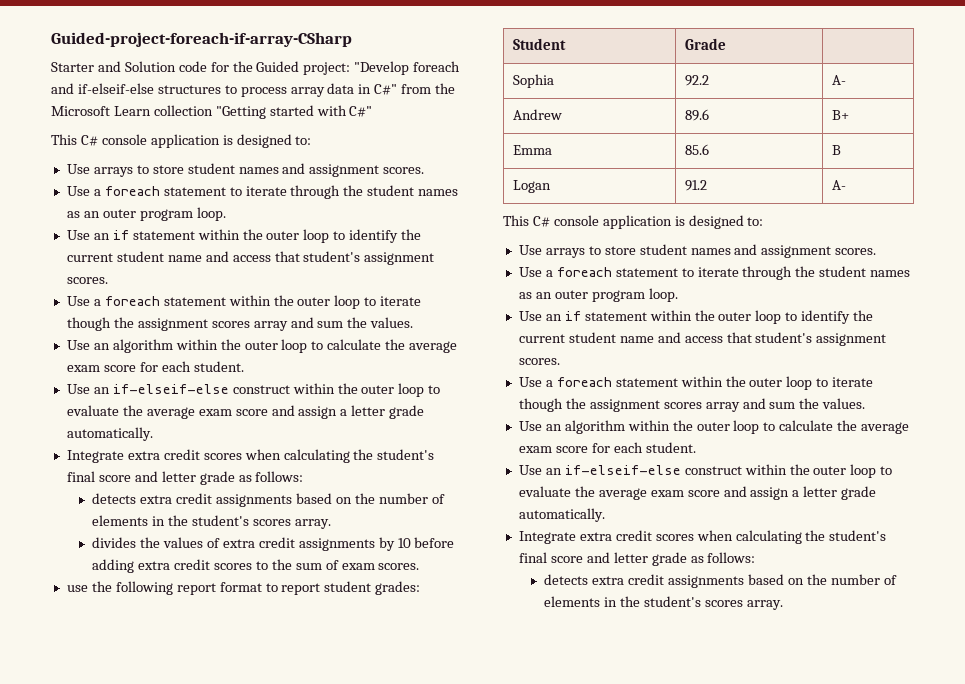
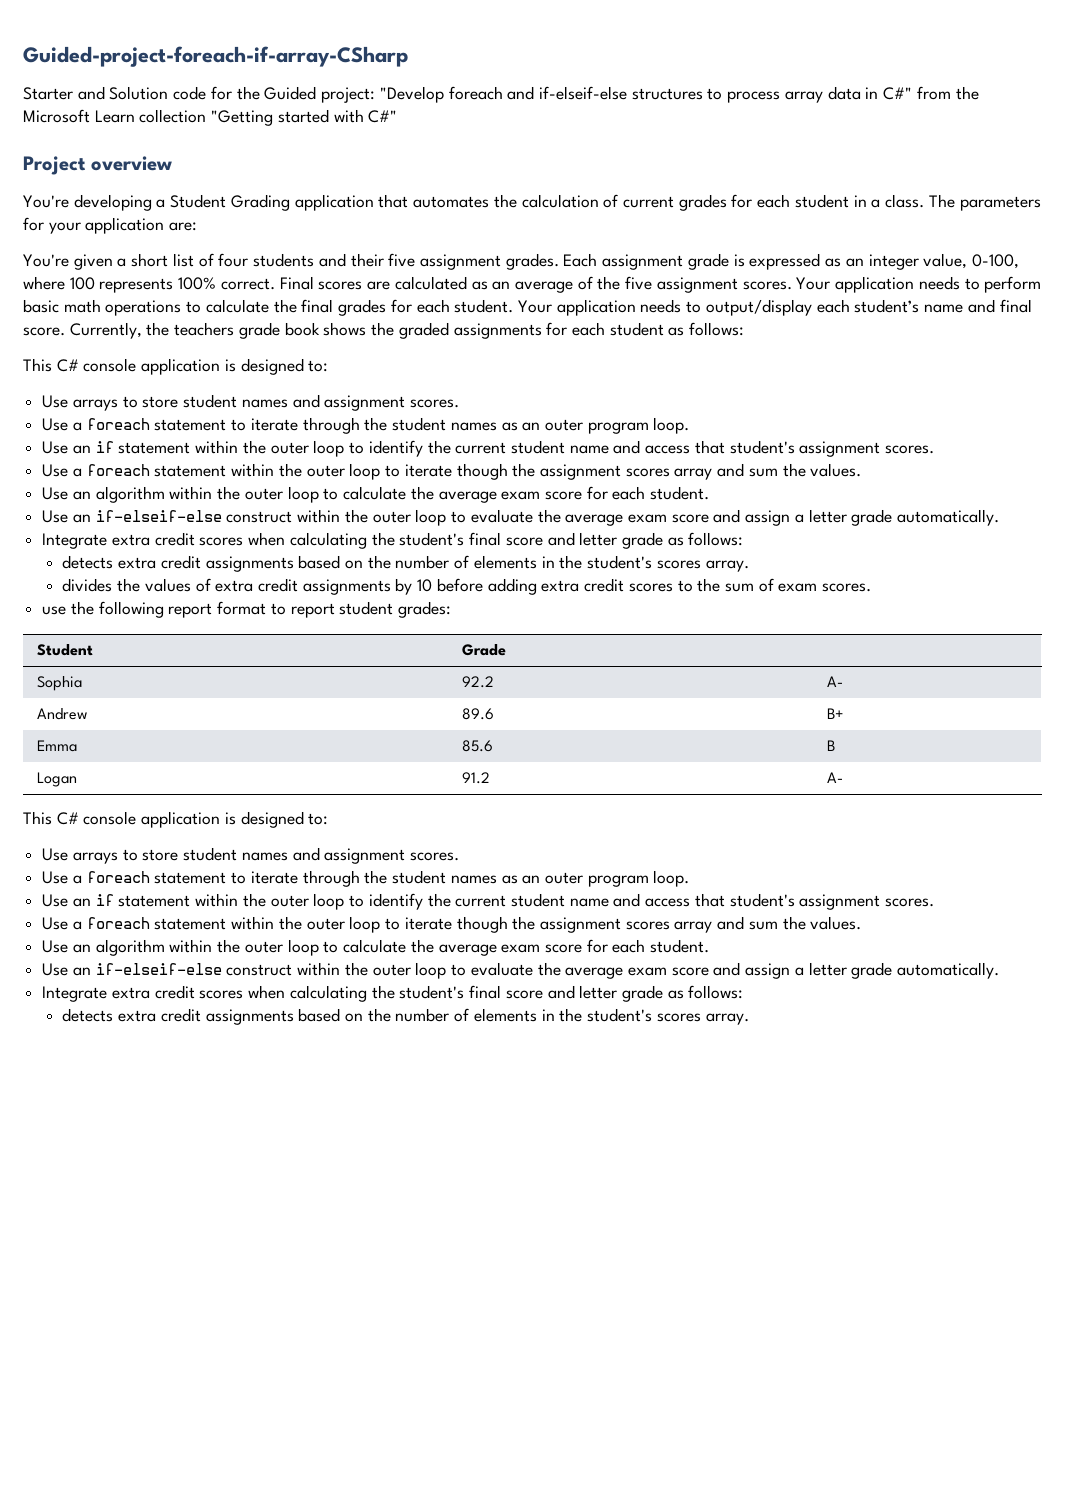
(373, 111) none -> [23,156,172,175] [23,194,1041,211] [23,217,198,234] [23,253,1019,270] [23,276,1042,293] [23,299,1032,316] [23,322,745,339] // Project overview // You're developing a Student Grading application that automates the calculation of current grades for each student in a class. The parameters for your application are: // You're given a short list of four students and their five assignment grades. Each assignment grade is expressed as an integer value, 0-100, where 100 represents 100% correct. Final scores are calculated as an average of the five assignment scores. Your application needs to perform basic math operations to calculate the final grades for each student. Your application needs to output/display each student’s name and final score. Currently, the teachers grade book shows the graded assignments for each student as follows:

